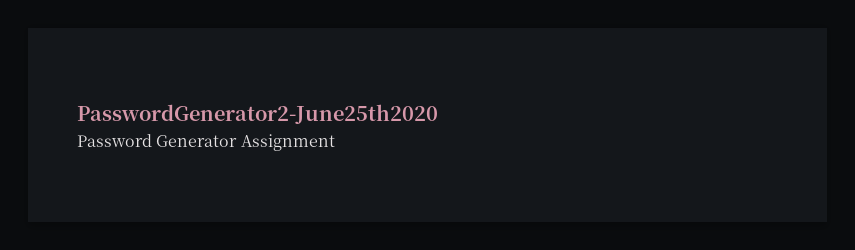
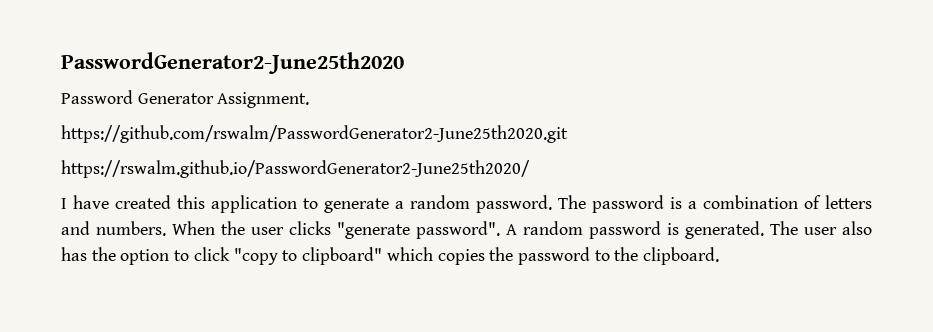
[240,134,335,151] Assignment -> [217,92,310,108] [61,125,568,143] [61,160,530,178] [61,195,872,213] [61,221,872,239] [61,247,720,265] Assignment. // https://github.com/rswalm/PasswordGenerator2-June25th2020.git // https://rswalm.github.io/PasswordGenerator2-June25th2020/ // I have created this application to generate a random password. The password is a combination of letters and numbers. When the user clicks "generate password". A random password is generated. The user also has the option to click "copy to clipboard" which copies the password to the clipboard.

